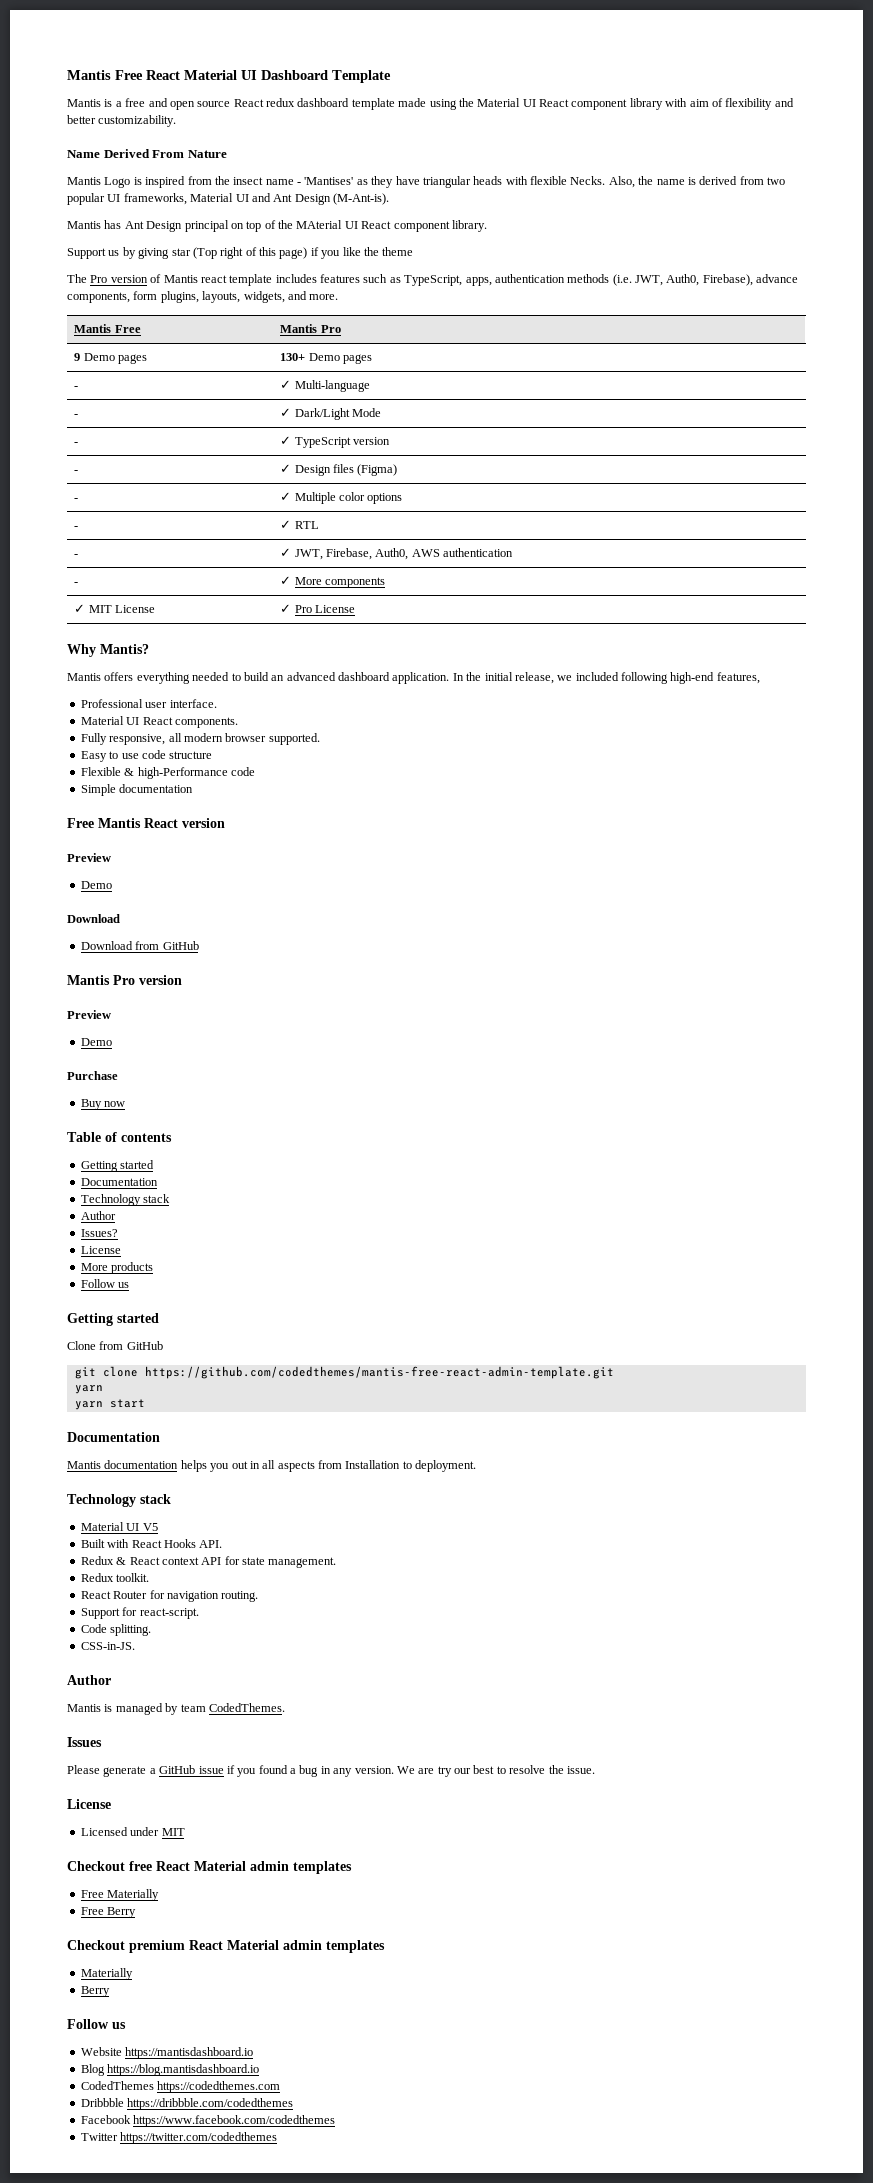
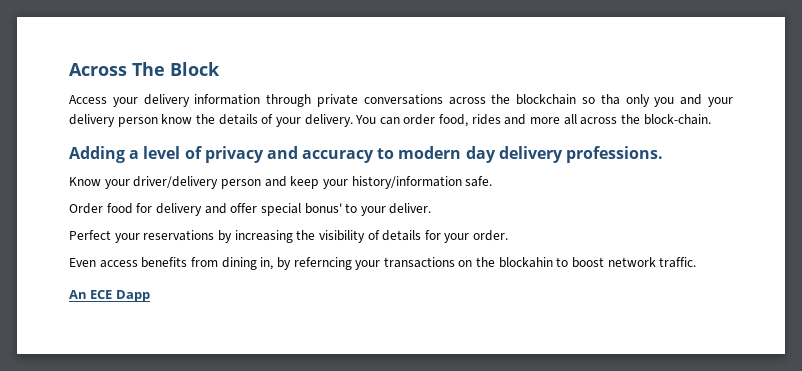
[67,70,391,83] [67,98,794,110] [67,115,177,127] [67,149,227,158] [67,176,785,188] [67,193,389,205] [67,220,487,232] [67,247,414,259] [67,274,799,286] [67,291,339,303] [74,324,141,333] [280,324,341,333] [74,353,147,364] [280,353,372,364] [74,386,79,389] [280,380,370,392] [74,414,79,417] [280,408,381,420] [74,442,79,445] [280,436,390,448] [74,470,79,473] [280,464,398,476] [74,498,79,501] [280,492,403,504] [74,526,79,529] [280,520,319,529] [74,554,79,557] [280,548,514,560] [74,582,79,585] [280,576,385,588] [74,604,155,613] [280,604,355,613] [67,644,149,657] [67,672,760,684] [80,699,217,708] [80,716,238,728] [80,733,320,745] [80,750,213,762] [80,767,255,779] [80,784,194,796] [67,818,225,828] [67,853,111,862] [80,881,112,889] [67,914,120,923] [80,941,199,950] [67,975,182,985] [67,1010,111,1019] [80,1038,112,1046] [67,1071,118,1080] [80,1099,126,1110] [67,1132,172,1142] [80,1160,155,1172] [80,1178,158,1186] [80,1194,171,1206] [80,1211,116,1220] [80,1229,118,1237] [80,1246,121,1254] [80,1262,154,1274] [80,1279,130,1288] [67,1313,159,1326] [67,1341,163,1350] [74,1366,614,1379] [74,1385,103,1394] [74,1399,145,1410] [67,1432,160,1442] [67,1460,477,1472] [67,1494,171,1507] [80,1522,158,1531] [80,1539,223,1548] [80,1556,337,1568] [80,1573,150,1582] [80,1590,259,1602] [80,1607,199,1619] [80,1624,152,1636] [80,1642,135,1650] [67,1675,111,1685] [67,1703,285,1715] [67,1737,102,1747] [67,1765,595,1777] [67,1799,111,1809] [80,1827,185,1836] [67,1861,352,1874] [80,1889,160,1901] [80,1907,137,1918] [67,1940,385,1953] [80,1968,133,1980] [80,1986,110,1997] [67,2019,126,2029] [80,2047,254,2059] [80,2064,260,2076] [80,2081,281,2093] [80,2098,294,2110] [80,2115,336,2127] [80,2132,278,2144] Mantis Free React Material UI Dashboard Template // Mantis is a free and open source React redux dashboard template made using the Material UI React component library with aim of flexibility and better customizability. // Name Derived From Nature // Mantis Logo is inspired from the insect name - 'Mantises' as they have triangular heads with flexible Necks. Also, the name is derived from two popular UI frameworks, Material UI and Ant Design (M-Ant-is). // Mantis has Ant Design principal on top of the MAterial UI React component library. // Support us by giving star (Top right of this page) if you like the theme // The Pro version of Mantis react template includes features such as TypeScript, apps, authentication methods (i.e. JWT, Auth0, Firebase), advance components, form plugins, layouts, widgets, and more. // Mantis Free | Mantis Pro // 9 Demo pages | 130+ Demo pages // - | ✓ Multi-language // - | ✓ Dark/Light Mode // - | ✓ TypeScript version // - | ✓ Design files (Figma) // - | ✓ Multiple color options // - | ✓ RTL // - | ✓ JWT, Firebase, Auth0, AWS authentication // - | ✓ More components // ✓ MIT License | ✓ Pro License // Why Mantis? // Mantis offers everything needed to build an advanced dashboard application. In the initial release, we included following high-end features, // Professional user interface. // Material UI React components. // Fully responsive, all modern browser supported. // Easy to use code structure // Flexible & high-Performance code // Simple documentation // Free Mantis React version // Preview // Demo // Download // Download from GitHub // Mantis Pro version // Preview // Demo // Purchase // Buy now // Table of contents // Getting started // Documentation // Technology stack // Author // Issues? // License // More products // Follow us // Getting started // Clone from GitHub // git clone https://github.com/codedthemes/mantis-free-react-admin-template.git // yarn // yarn start // Documentation // Mantis documentation helps you out in all aspects from Installation to deployment. // Technology stack // Material UI V5 // Built with React Hooks API. // Redux & React context API for state management. // Redux toolkit. // React Router for navigation routing. // Support for react-script. // Code splitting. // CSS-in-JS. // Author // Mantis is managed by team CodedThemes. // Issues // Please generate a GitHub issue if you found a bug in any version. We are try our best to resolve the issue. // License // Licensed under MIT // Checkout free React Material admin templates // Free Materially // Free Berry // Checkout premium React Material admin templates // Materially // Berry // Follow us // Website https://mantisdashboard.io // Blog https://blog.mantisdashboard.io // CodedThemes https://codedthemes.com // Dribbble https://dribbble.com/codedthemes // Facebook https://www.facebook.com/codedthemes // Twitter https://twitter.com/codedthemes -> [69,62,220,76] [69,94,733,107] [69,114,711,127] [69,146,664,163] [69,176,493,189] [69,203,432,216] [69,230,509,243] [69,257,697,270] [69,290,150,302] Across The Block // Access your delivery information through private conversations across the blockchain so tha only you and your delivery person know the details of your delivery. You can order food, rides and more all across the block-chain. // Adding a level of privacy and accuracy to modern day delivery professions. // Know your driver/delivery person and keep your history/information safe. // Order food for delivery and offer special bonus' to your deliver. // Perfect your reservations by increasing the visibility of details for your order. // Even access benefits from dining in, by referncing your transactions on the blockahin to boost network traffic. // An ECE Dapp

